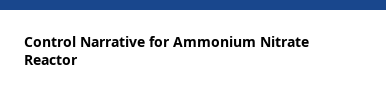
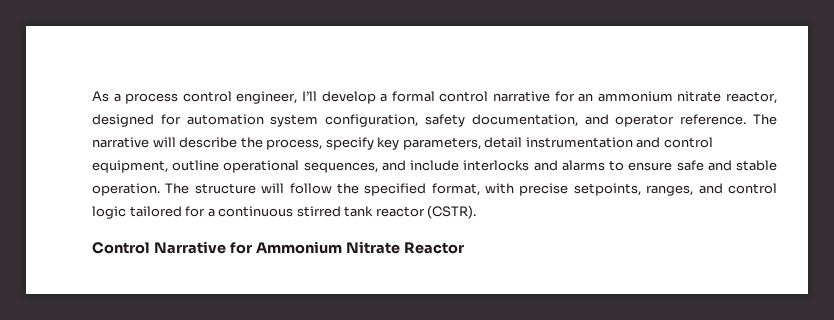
(24, 41) none -> [92,91,778,104] [92,114,777,127] [92,137,713,150] [92,160,778,173] [92,183,777,196] [92,205,477,219] As a process control engineer, I’ll develop a formal control narrative for an ammonium nitrate reactor, designed for automation system configuration, safety documentation, and operator reference. The narrative will describe the process, specify key parameters, detail instrumentation and control equipment, outline operational sequences, and include interlocks and alarms to ensure safe and stable operation. The structure will follow the specified format, with precise setpoints, ranges, and control logic tailored for a continuous stirred tank reactor (CSTR). //

